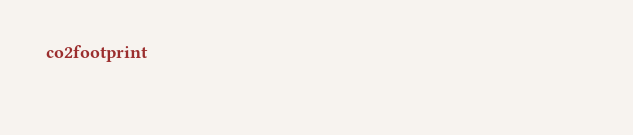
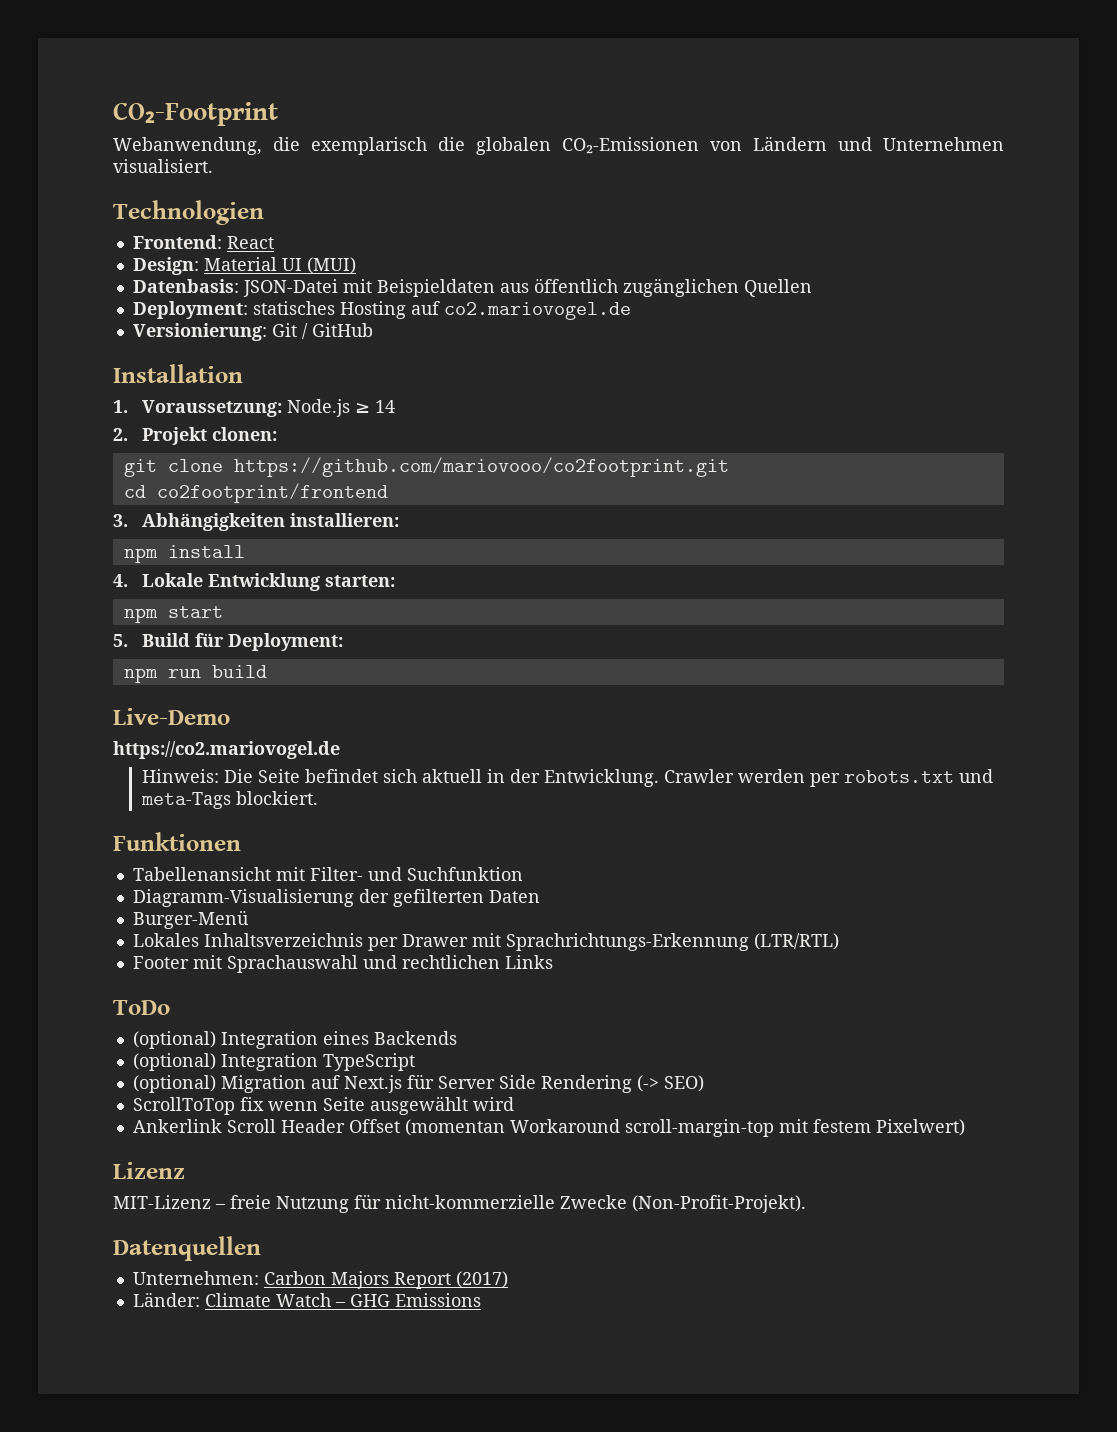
[46,45,148,62] co2footprint -> [113,102,278,126] [113,136,1004,155] [113,159,213,173] [113,200,264,225] [132,235,274,249] [132,257,356,275] [132,278,812,297] [132,301,631,320] [132,323,373,341] [113,364,243,383] [113,399,395,417] [113,427,277,445] [123,457,729,477] [123,483,388,503] [113,513,399,531] [123,545,245,563] [113,573,395,591] [123,606,223,623] [113,633,343,651] [123,665,267,683] [113,708,230,725] [113,741,340,759] [141,769,993,787] [140,791,318,809] [113,832,241,851] [132,867,523,881] [132,889,540,907] [132,910,249,929] [132,933,839,951] [132,955,553,973] [113,1000,170,1015] [132,1031,457,1049] [132,1053,415,1071] [132,1074,704,1093] [132,1096,514,1115] [132,1119,965,1137] [113,1162,185,1179] [113,1194,806,1213] [113,1236,261,1261] [132,1271,508,1289] [132,1292,481,1307] CO₂-Footprint // Webanwendung, die exemplarisch die globalen CO₂-Emissionen von Ländern und Unternehmen visualisiert. // Technologien // Frontend: React // Design: Material UI (MUI) // Datenbasis: JSON-Datei mit Beispieldaten aus öffentlich zugänglichen Quellen // Deployment: statisches Hosting auf co2.mariovogel.de // Versionierung: Git / GitHub // Installation // 1. Voraussetzung: Node.js ≥ 14 // 2. Projekt clonen: // git clone https://github.com/mariovooo/co2footprint.git // cd co2footprint/frontend // 3. Abhängigkeiten installieren: // npm install // 4. Lokale Entwicklung starten: // npm start // 5. Build für Deployment: // npm run build // Live-Demo // https://co2.mariovogel.de // Hinweis: Die Seite befindet sich aktuell in der Entwicklung. Crawler werden per robots.txt und meta-Tags blockiert. // Funktionen // Tabellenansicht mit Filter- und Suchfunktion // Diagramm-Visualisierung der gefilterten Daten // Burger-Menü // Lokales Inhaltsverzeichnis per Drawer mit Sprachrichtungs-Erkennung (LTR/RTL) // Footer mit Sprachauswahl und rechtlichen Links // ToDo // (optional) Integration eines Backends // (optional) Integration TypeScript // (optional) Migration auf Next.js für Server Side Rendering (-> SEO) // ScrollToTop fix wenn Seite ausgewählt wird // Ankerlink Scroll Header Offset (momentan Workaround scroll-margin-top mit festem Pixelwert) // Lizenz // MIT-Lizenz – freie Nutzung für nicht-kommerzielle Zwecke (Non-Profit-Projekt). // Datenquellen // Unternehmen: Carbon Majors Report (2017) // Länder: Climate Watch – GHG Emissions

